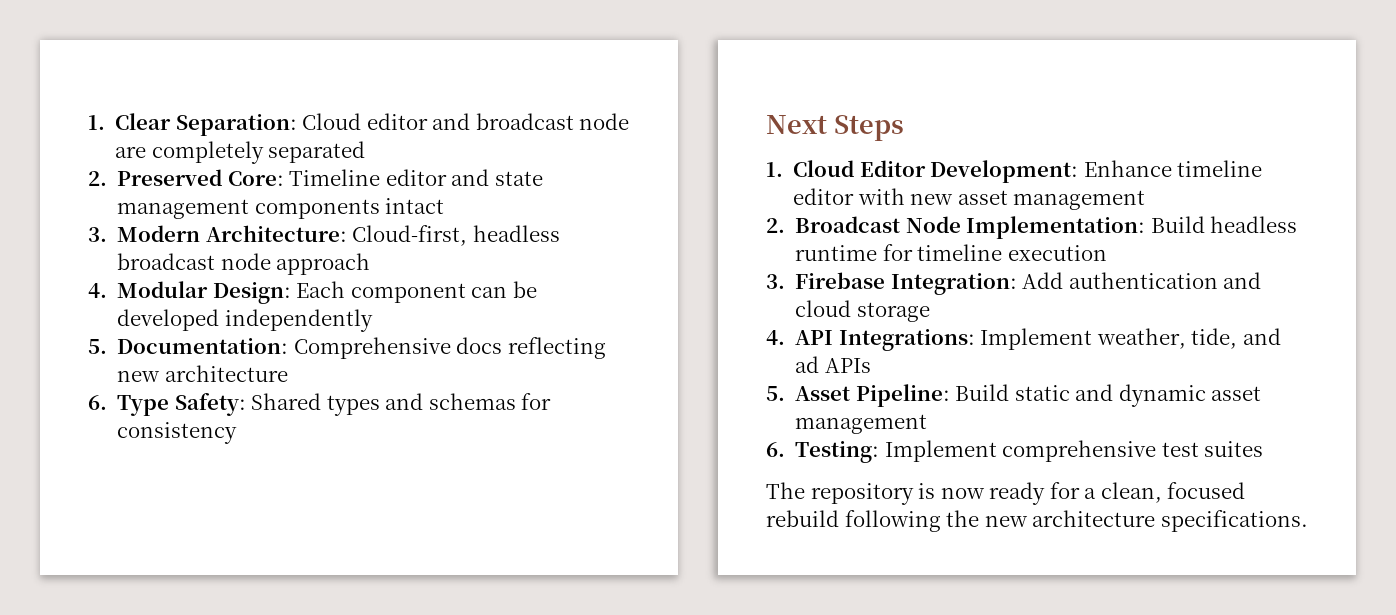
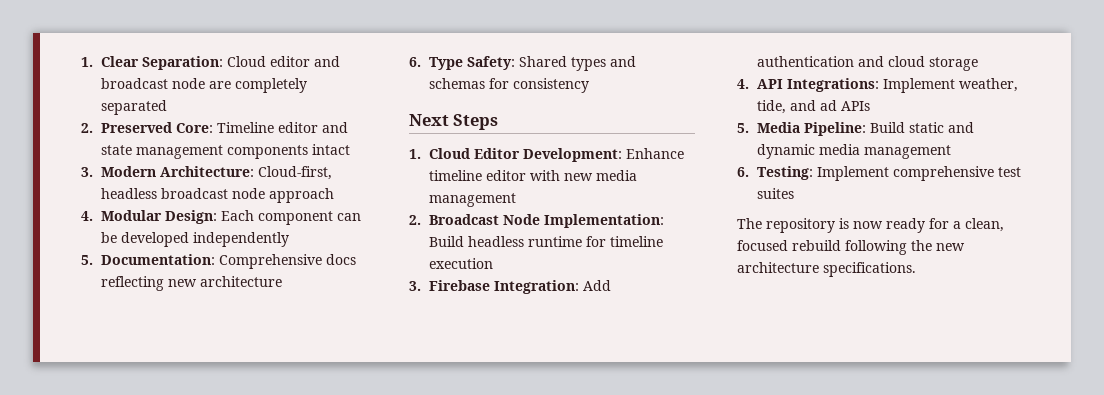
[957,190,1008,205] asset -> [596,170,638,181] media
[795,386,851,401] Asset -> [757,122,801,133] Media
[1211,386,1262,401] asset -> [819,144,861,155] media

